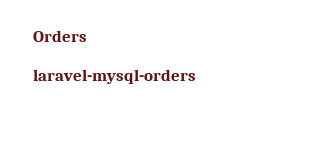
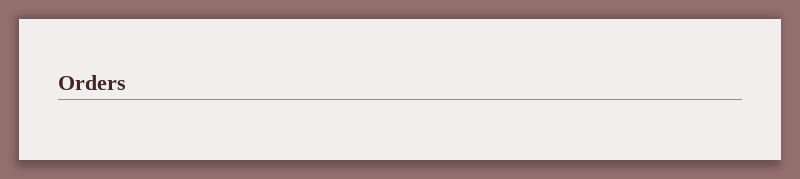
[33,69,196,84] // laravel-mysql-orders -> (126, 82) none

